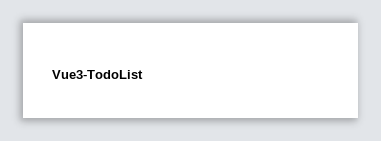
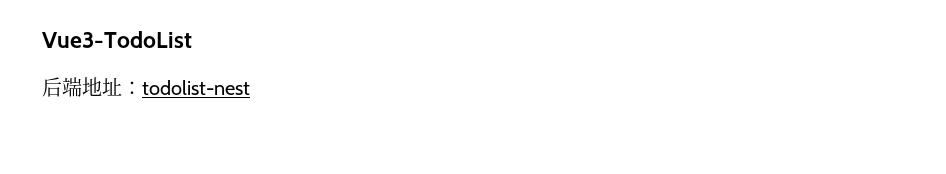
(143, 74) none -> [42,77,250,97] // 后端地址：todolist-nest

